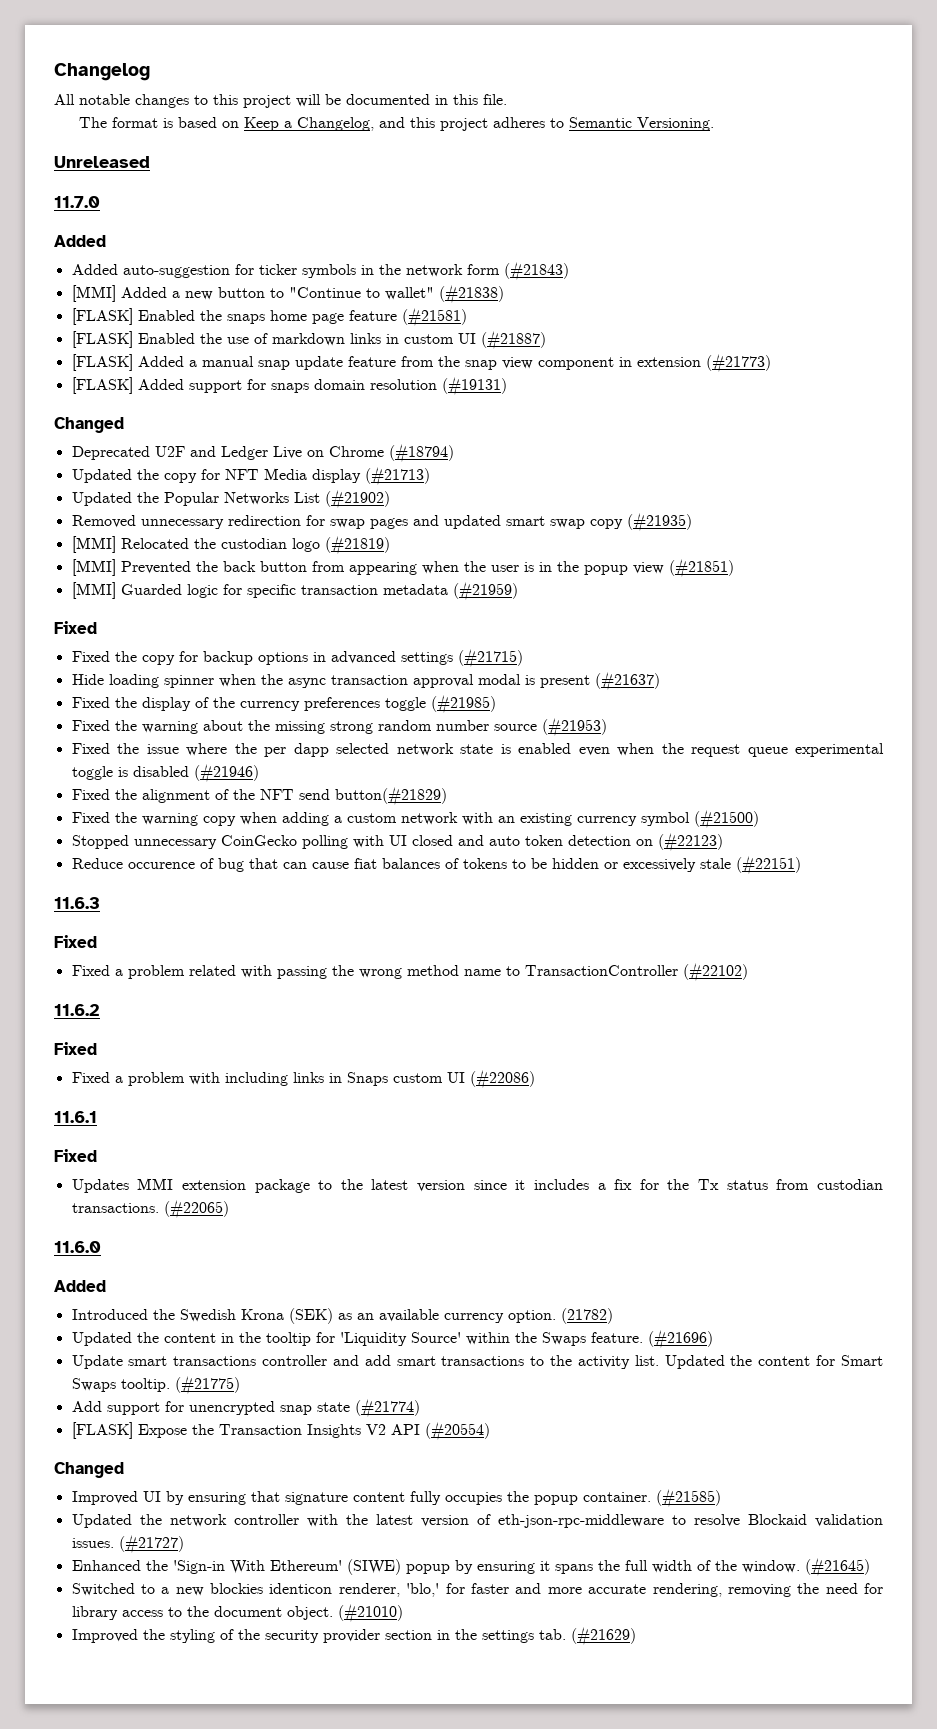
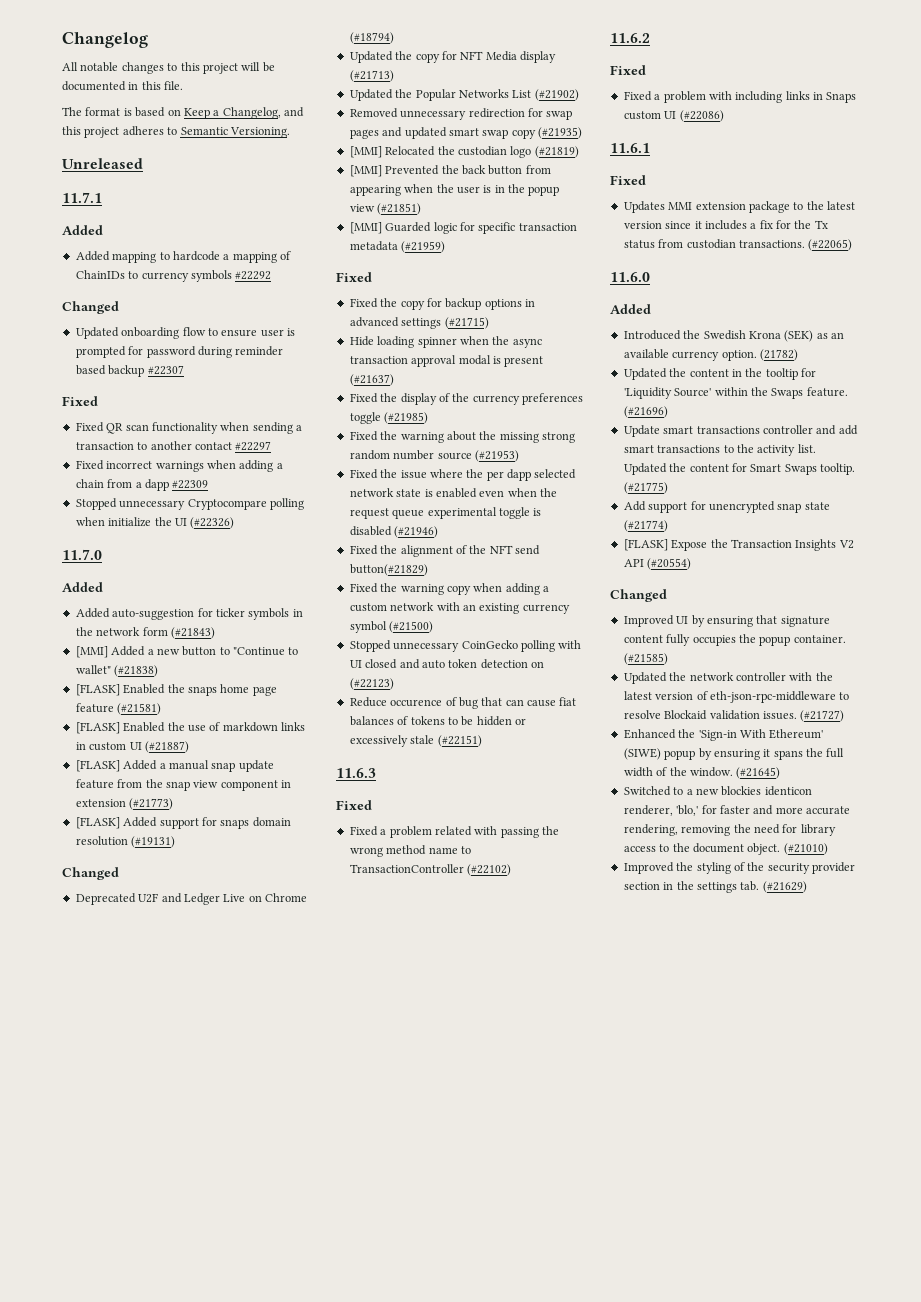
(150, 162) none -> [62,192,102,203] [62,225,103,235] [75,251,291,263] [75,270,272,282] [62,301,119,314] [75,327,295,339] [75,346,284,358] [75,365,184,377] [62,396,98,406] [75,422,302,434] [75,441,272,451] [75,460,283,472] [75,479,209,491] [75,498,304,510] [75,517,235,529] // 11.7.1 // Added // Added mapping to hardcode a mapping of ChainIDs to currency symbols #22292 // Changed // Updated onboarding flow to ensure user is prompted for password during reminder based backup #22307 // Fixed // Fixed QR scan functionality when sending a transaction to another contact #22297 // Fixed incorrect warnings when adding a chain from a dapp #22309 // Stopped unnecessary Cryptocompare polling when initialize the UI (#22326)

